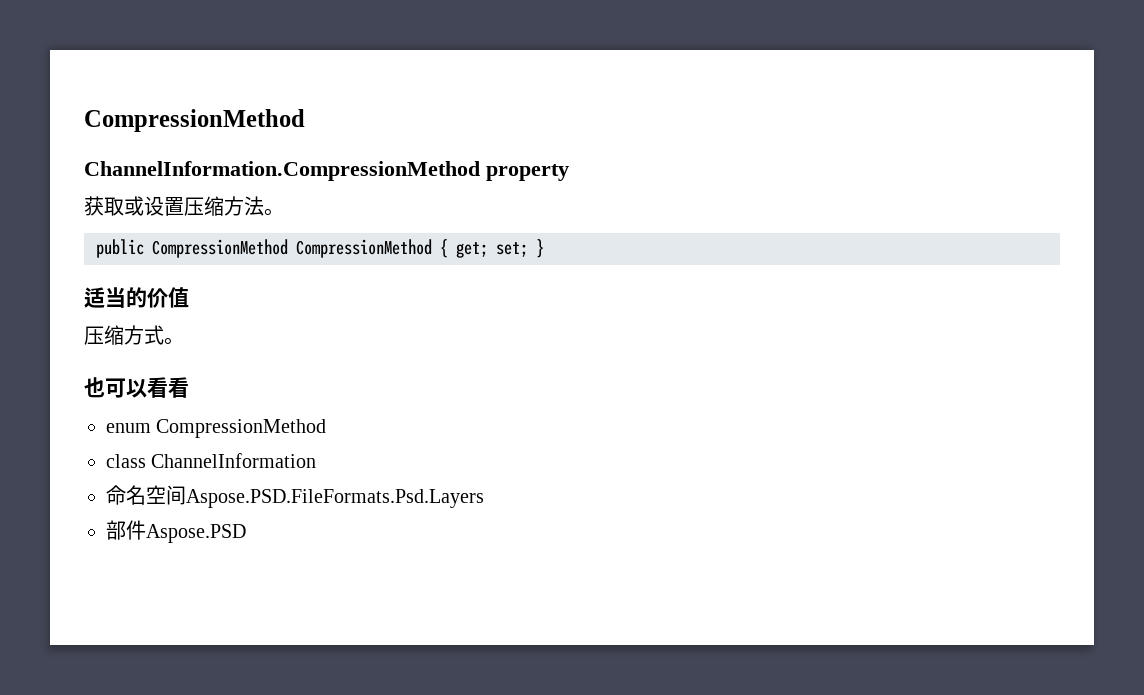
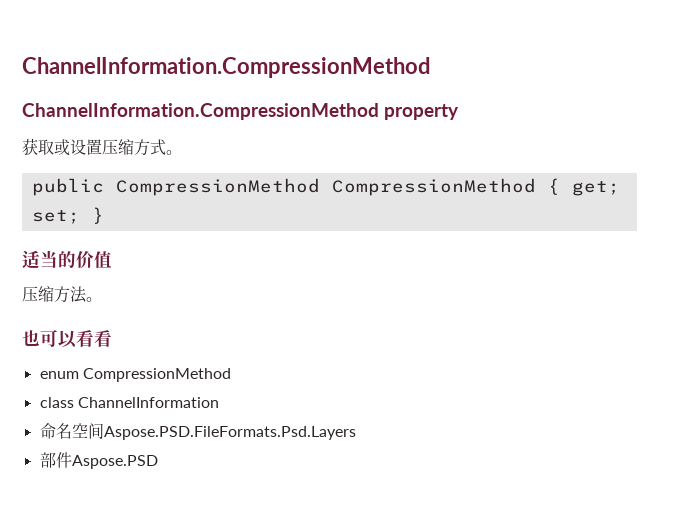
[84,109,305,132] CompressionMethod -> [22,57,430,78] ChannelInformation.CompressionMethod
[244,196,264,216] 法 -> [150,139,166,155] 式
[144,325,164,345] 式 -> [70,286,87,303] 法

